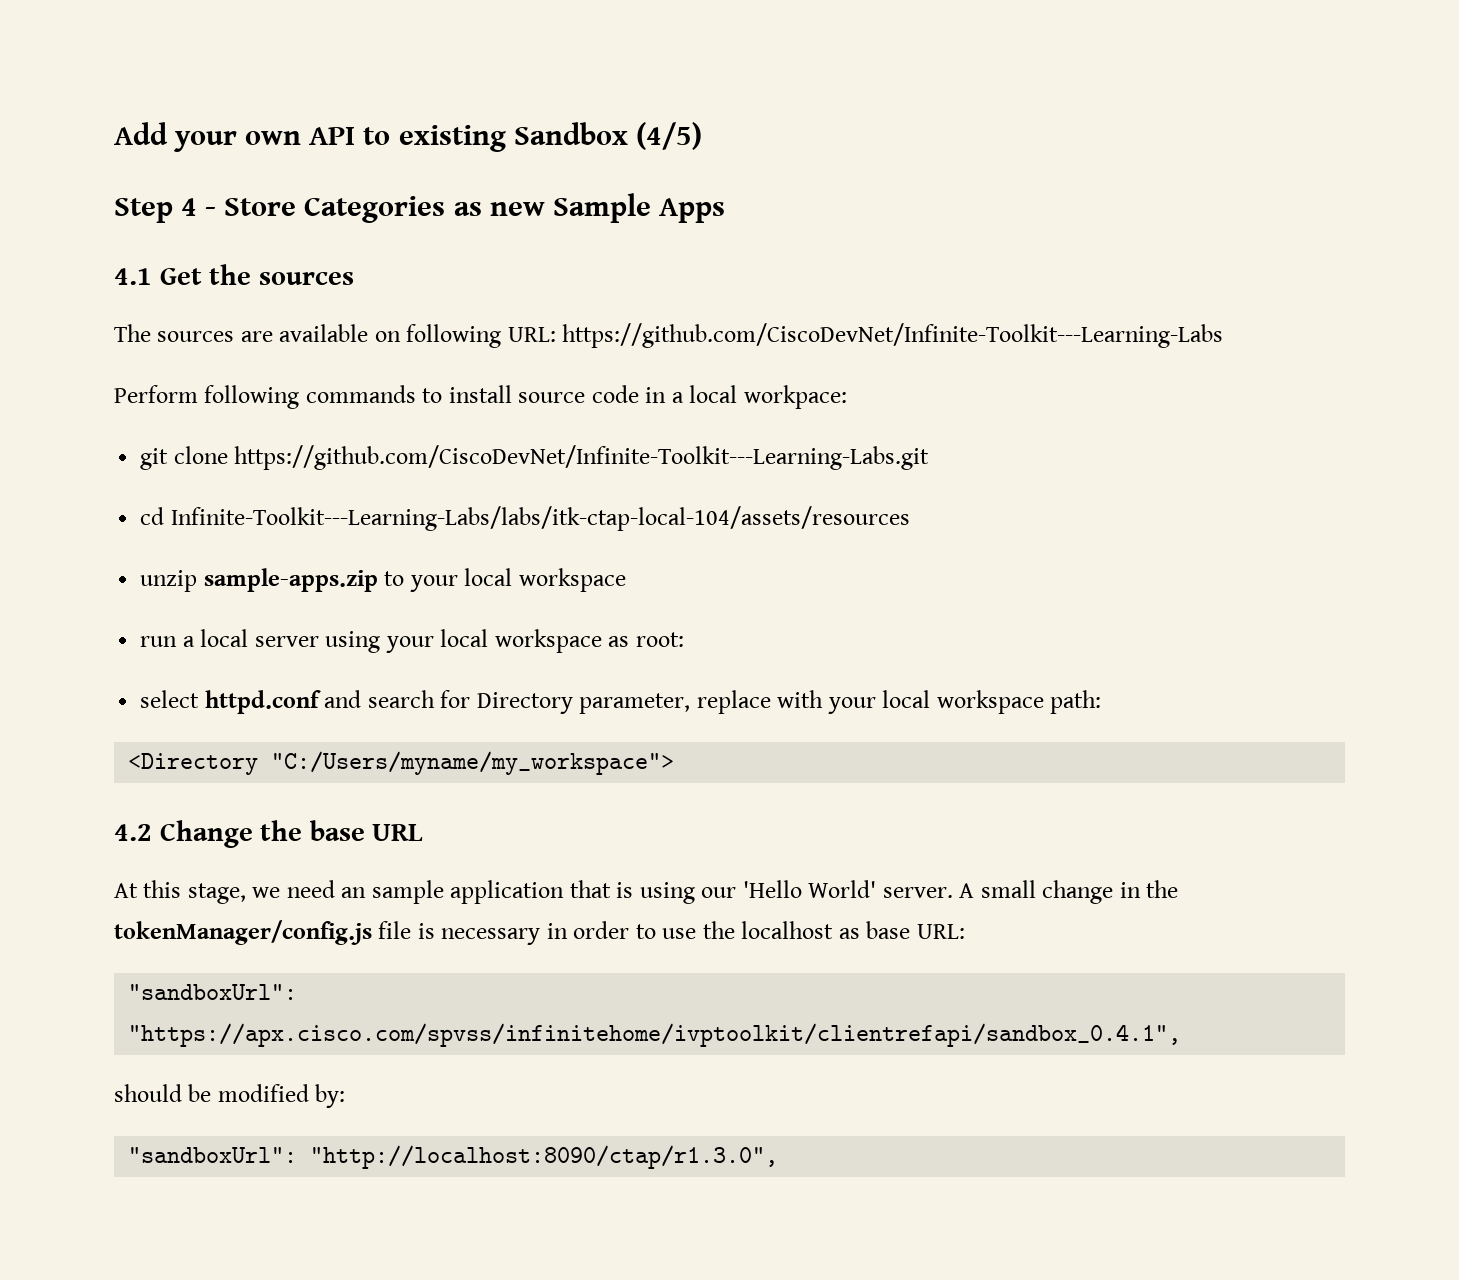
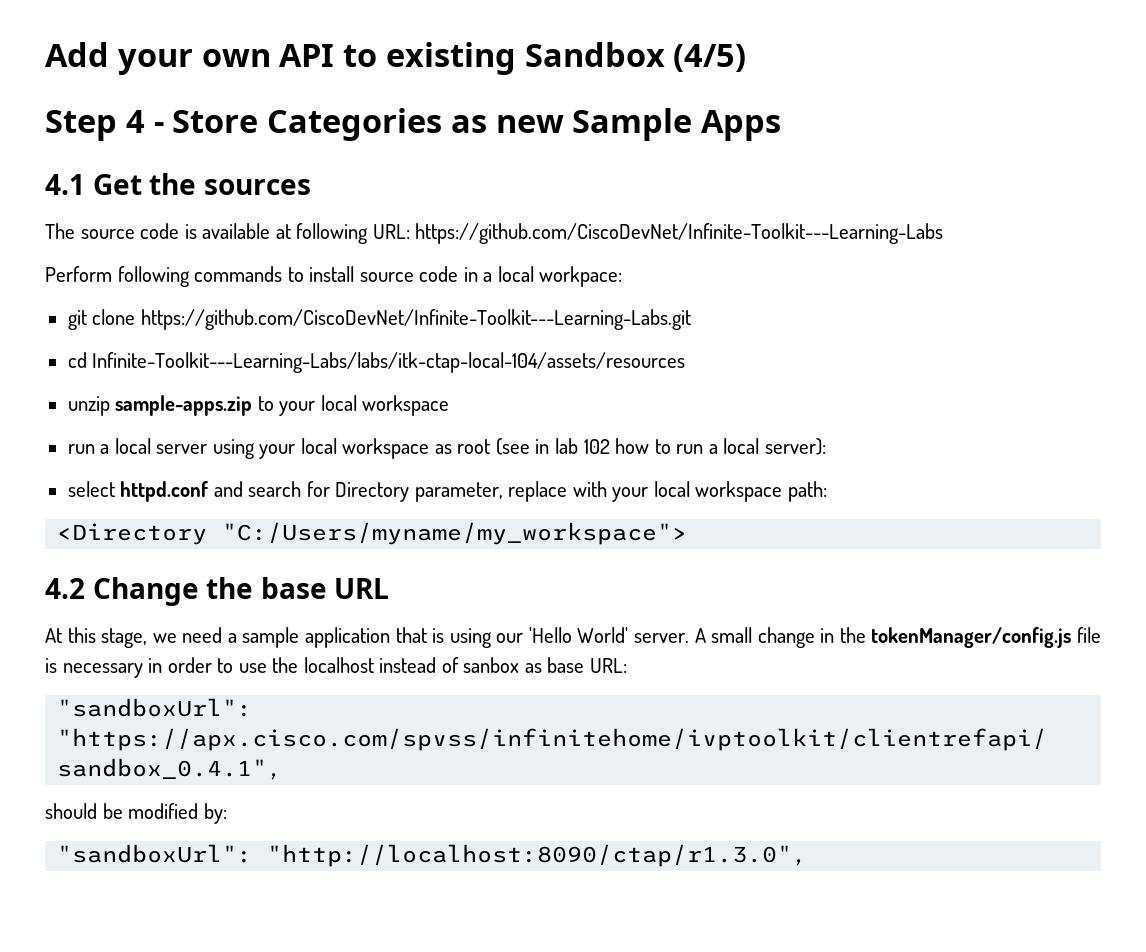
[157,324,401,342] sources are available on -> [80,223,291,239] source code is available at
[635,632,684,647] root: -> [457,438,826,455] root (see in lab 102 how to run a local server):
[341,887,367,898] an -> [227,633,237,643] a
(834, 930) none -> [379,657,520,673] instead of sanbox

